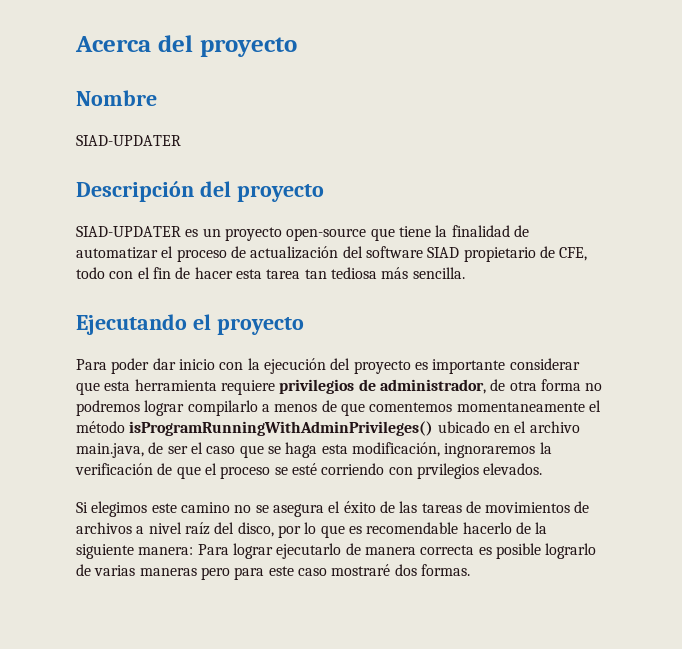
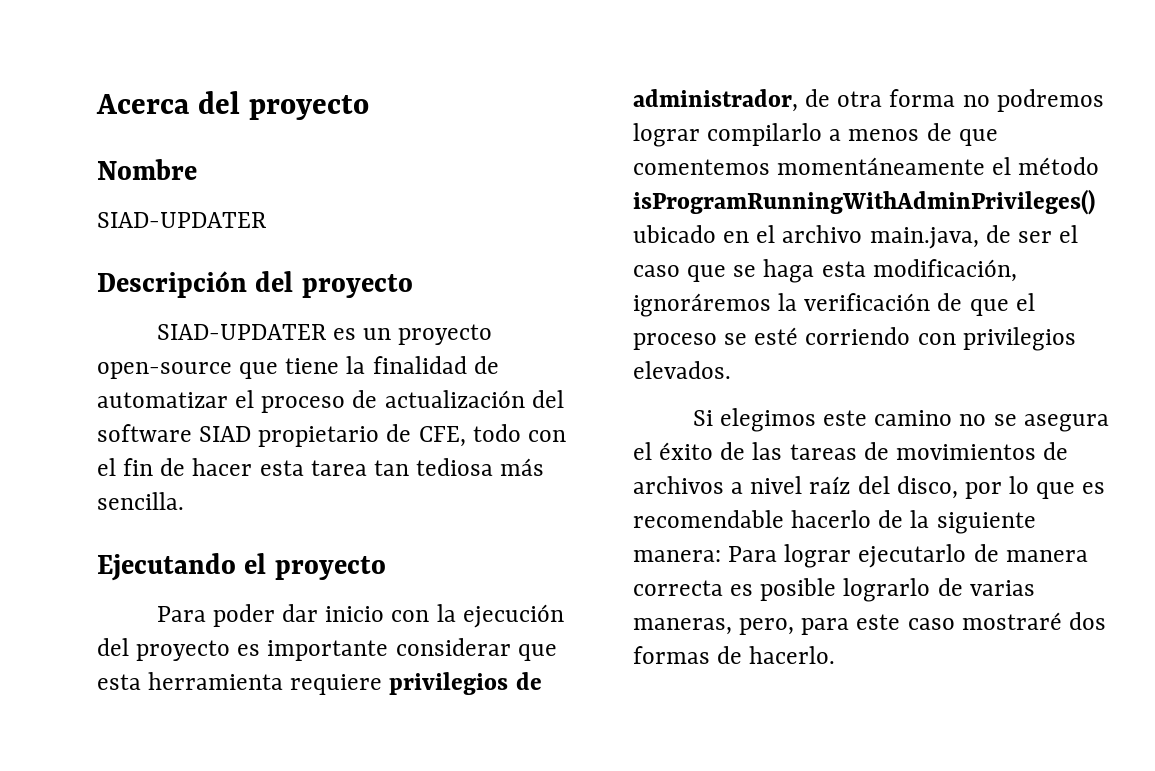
[456,402,585,412] momentaneamente -> [777,157,986,175] momentáneamente
[444,443,536,458] ingnoraremos -> [633,293,771,317] ignoráremos
[416,463,479,479] prvilegios -> [962,327,1076,351] privilegios
[139,567,230,580] maneras pero -> [633,618,795,635] maneras, pero,
[420,564,470,576] formas. -> [633,646,836,664] formas de hacerlo.

